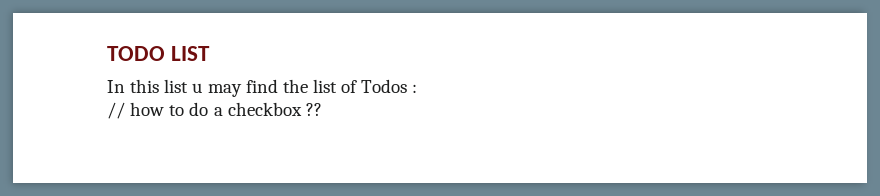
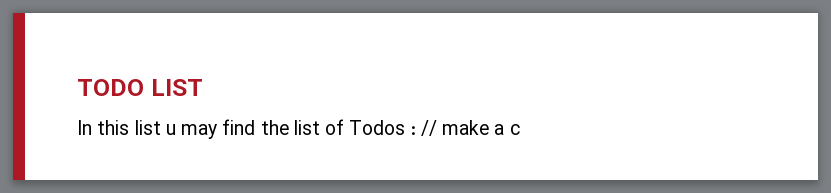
[107,102,322,119] // // how to do a checkbox ?? -> [420,120,520,136] // make a c

